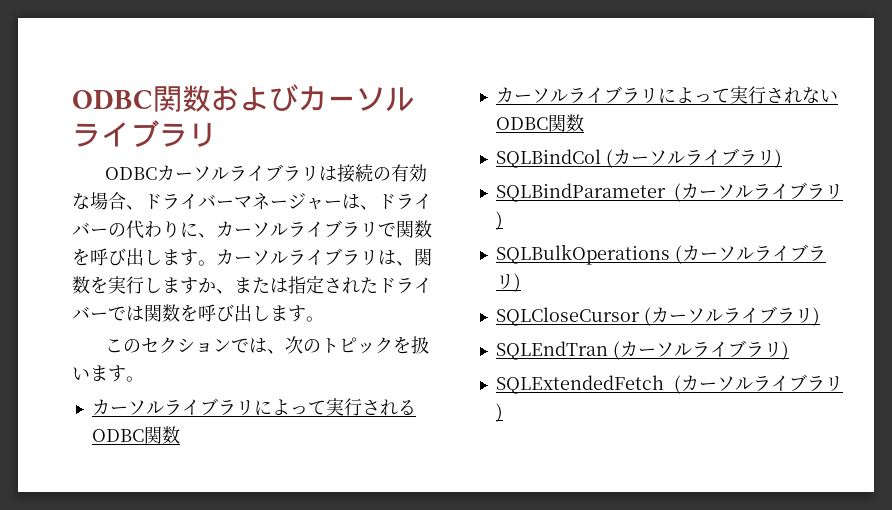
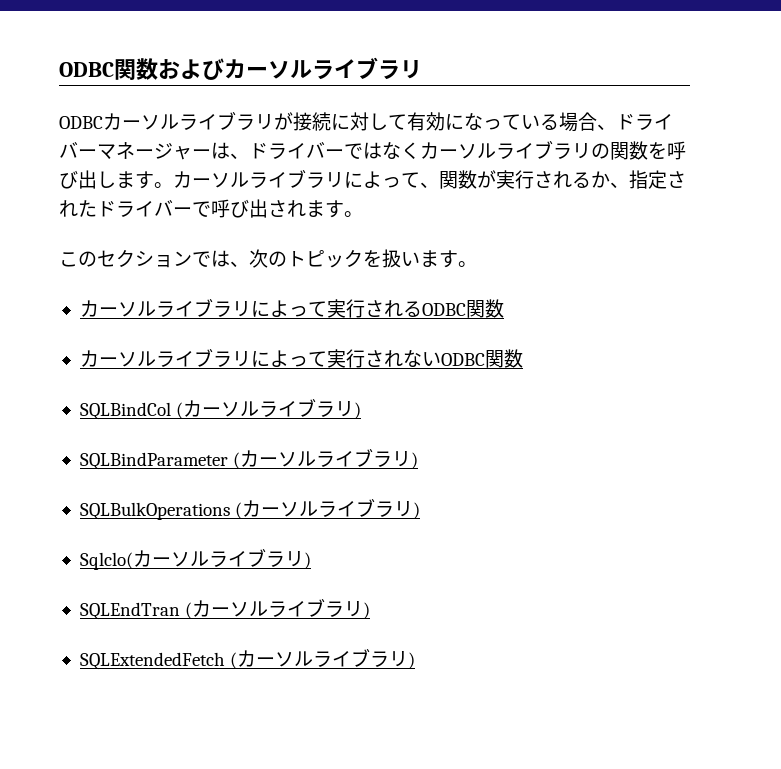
[318,164,427,183] [72,193,90,210] は接続の有効な -> [274,112,559,131] が接続に対して有効になっている
[108,220,396,239] の代わりに、カーソルライブラリで -> [344,140,610,159] ではなくカーソルライブラリの
[378,248,432,266] [72,276,288,294] は、関数を実行しますか、または -> [344,170,629,189] によって、関数が実行されるか、
[126,304,270,322] は関数を呼び出し -> [211,199,306,218] 呼び出され
[495,307,651,326] SQLCloseCursor ( -> [79,552,133,570] Sqlclo(

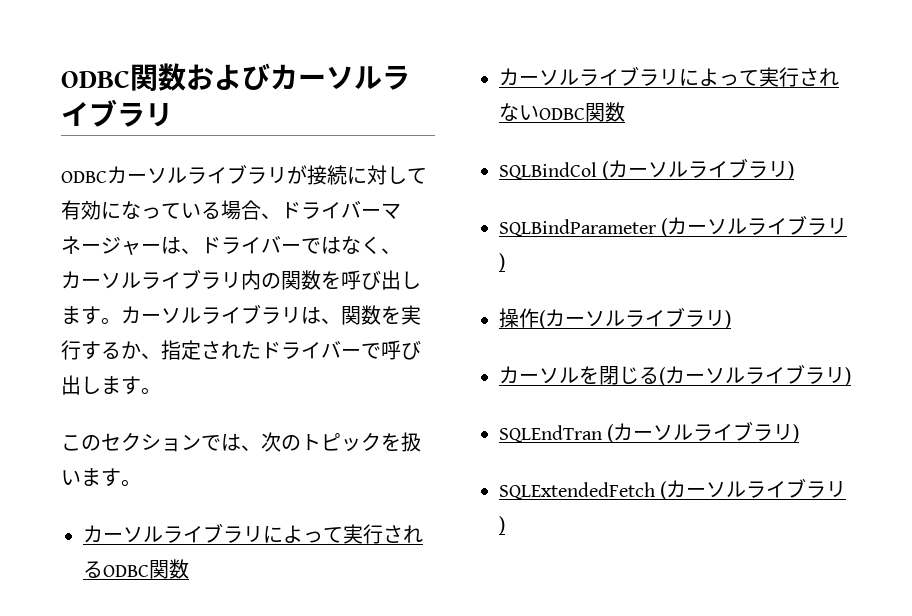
[420,140,591,159] カーソルライブラリ -> [381,248,401,254] [61,269,261,290] 、カーソルライブラリ内
[344,170,572,189] によって、関数が実行され -> [301,305,421,325] [61,340,101,360] は、関数を実行す
[268,200,306,217] され -> [81,376,101,394] し
[79,498,421,520] [79,552,133,570] SQLBulkOperations (カーソルライブラリ) // Sqlclo( -> [499,307,731,329] [499,366,666,386] 操作(カーソルライブラリ) // カーソルを閉じる(

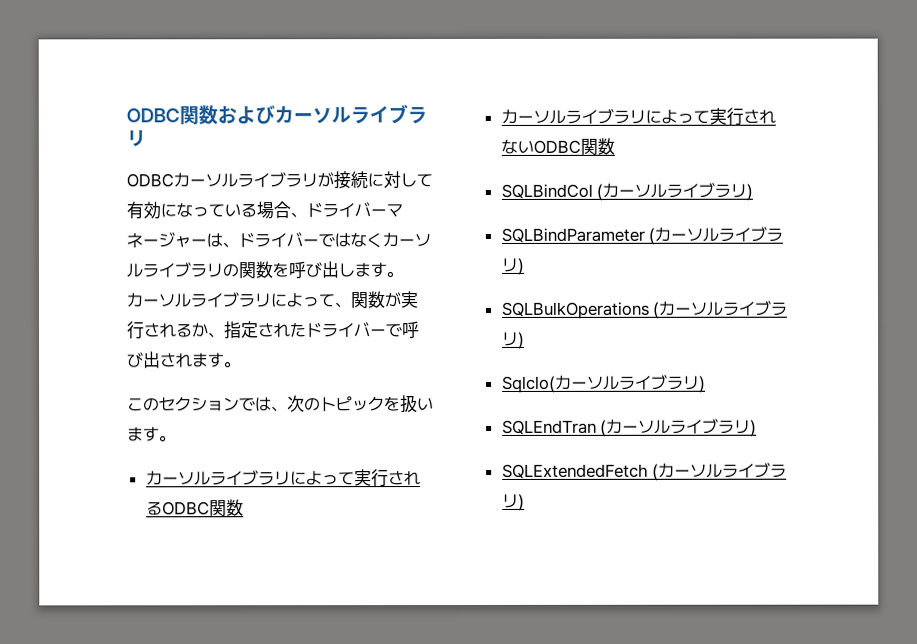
[381,248,401,254] [61,269,261,290] 、カーソルライブラリ内 -> [382,232,431,248] [126,262,223,278] カーソルライブラリ
[301,305,421,325] [61,340,101,360] は、関数を実行す -> [270,291,418,309] [126,321,177,340] によって、関数が実行され
[81,376,101,394] し -> [160,353,193,368] され
[499,307,731,329] [499,366,666,386] 操作(カーソルライブラリ) // カーソルを閉じる( -> [500,300,788,319] [501,331,525,349] [501,375,556,393] SQLBulkOperations (カーソルライブラリ) // Sqlclo(

